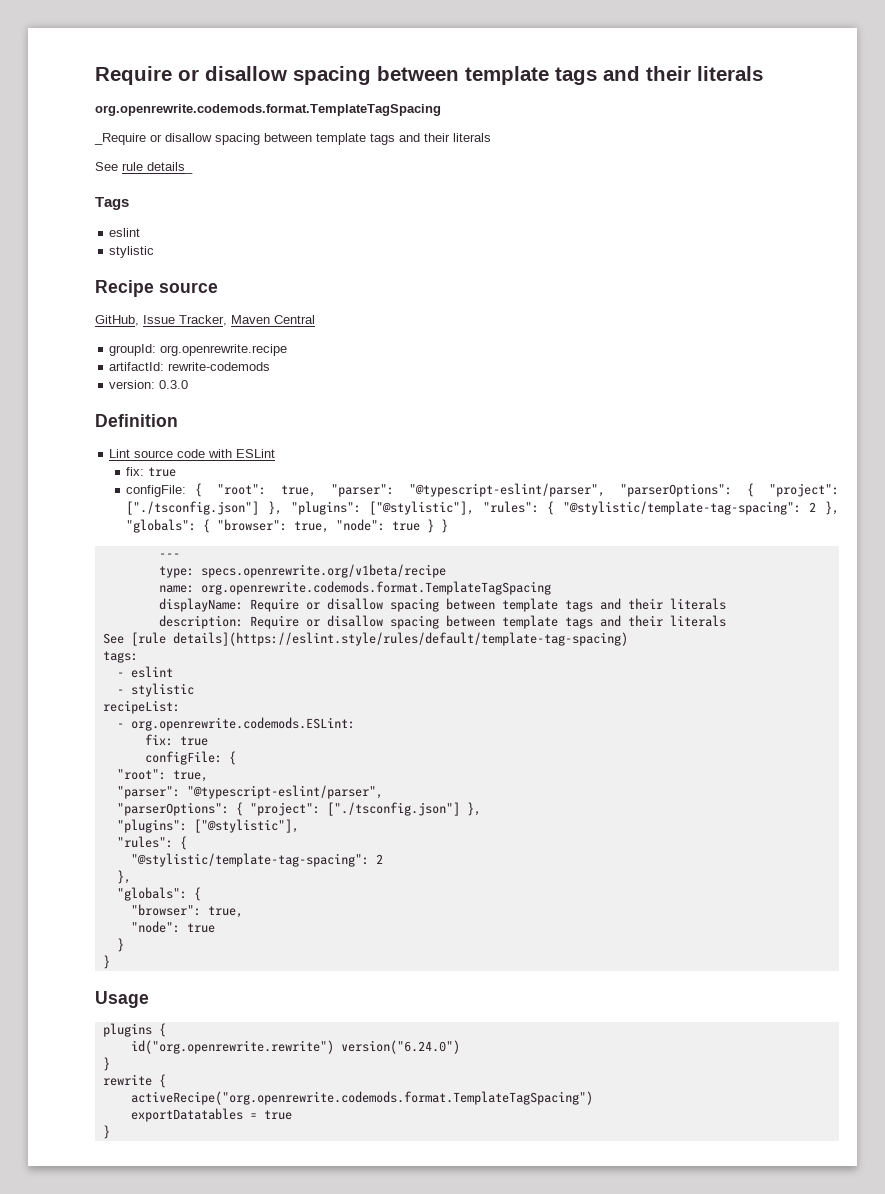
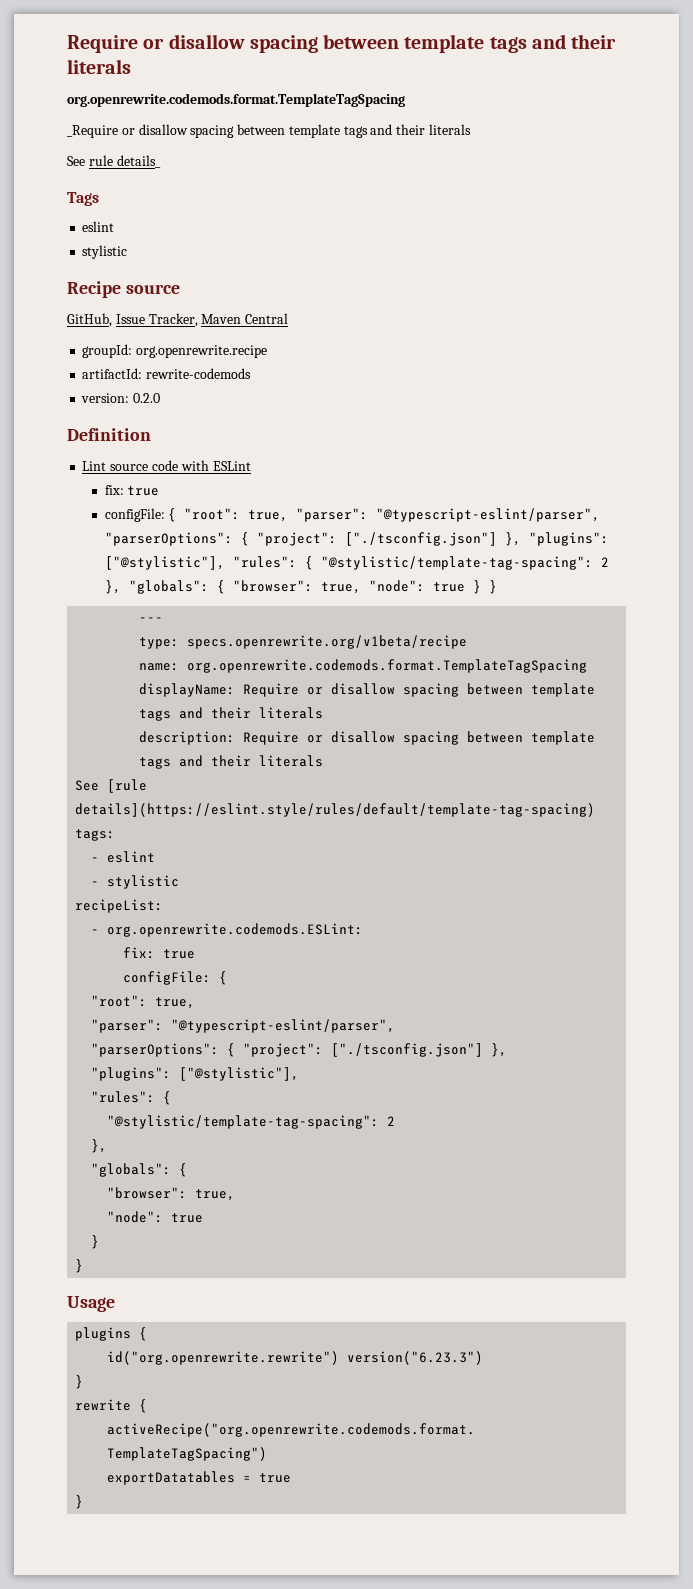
[159,380,189,389] 0.3.0 -> [133,393,161,403] 0.2.0
[340,1040,460,1054] version("6.24.0") -> [347,1351,484,1365] version("6.23.3")

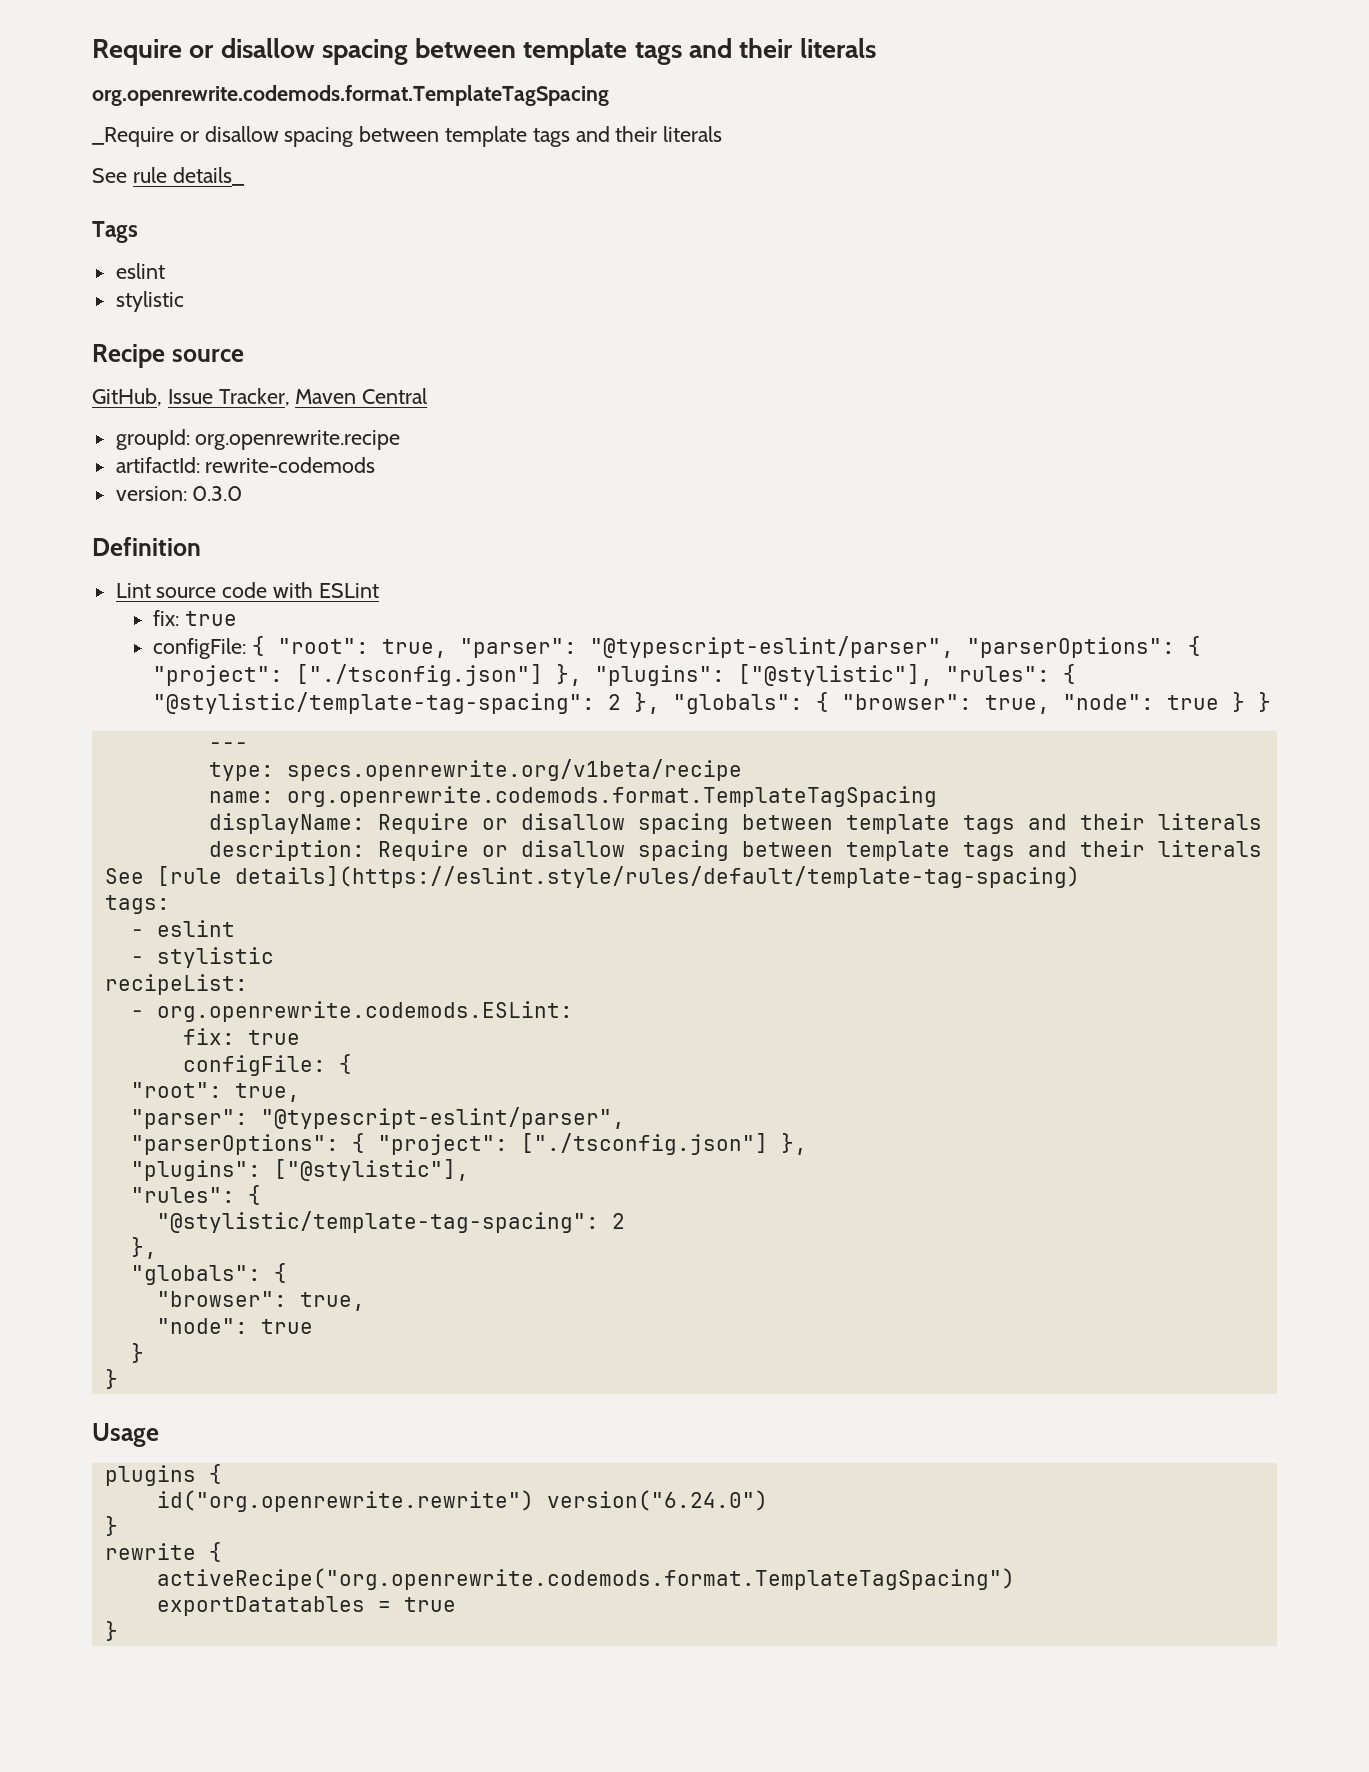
[133,393,161,403] 0.2.0 -> [192,486,243,501] 0.3.0
[347,1351,484,1365] version("6.23.3") -> [546,1490,768,1511] version("6.24.0")

